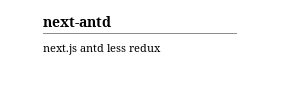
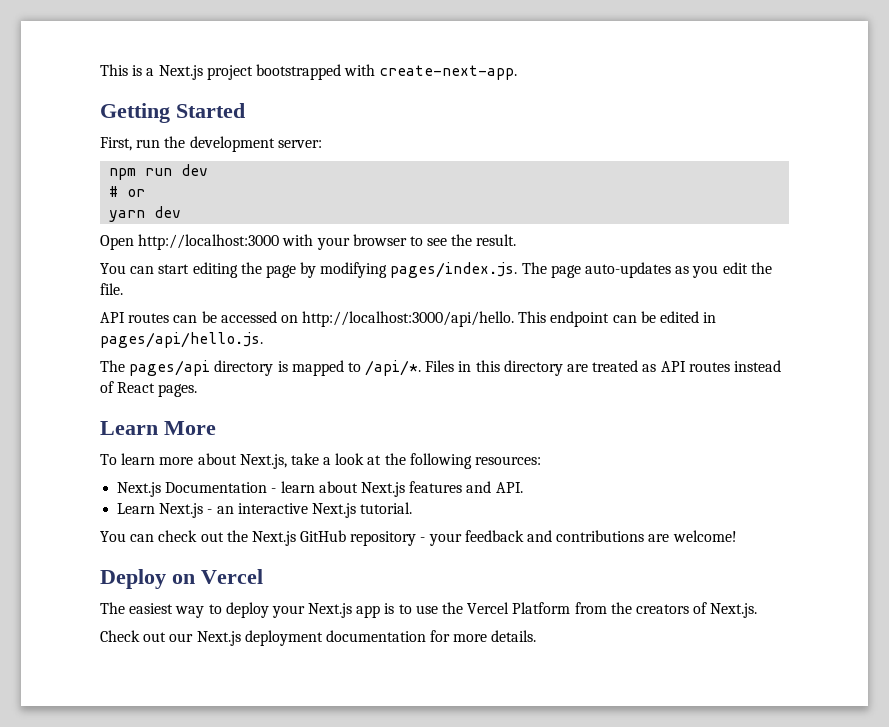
[43,16,111,27] [43,44,161,55] next-antd // next.js antd less redux -> [100,64,518,80] [100,103,245,123] [100,136,322,152] [109,164,209,180] [109,186,146,197] [109,206,182,222] [100,234,517,250] [100,262,772,278] [100,283,123,295] [100,311,717,327] [100,332,263,348] [100,360,781,376] [100,381,198,397] [100,421,216,435] [100,453,542,469] [117,481,523,497] [117,502,413,518] [100,530,737,546] [100,569,263,589] [100,602,758,618] [100,630,537,646] This is a Next.js project bootstrapped with create-next-app. // Getting Started // First, run the development server: // npm run dev // # or // yarn dev // Open http://localhost:3000 with your browser to see the result. // You can start editing the page by modifying pages/index.js. The page auto-updates as you edit the file. // API routes can be accessed on http://localhost:3000/api/hello. This endpoint can be edited in pages/api/hello.js. // The pages/api directory is mapped to /api/*. Files in this directory are treated as API routes instead of React pages. // Learn More // To learn more about Next.js, take a look at the following resources: // Next.js Documentation - learn about Next.js features and API. // Learn Next.js - an interactive Next.js tutorial. // You can check out the Next.js GitHub repository - your feedback and contributions are welcome! // Deploy on Vercel // The easiest way to deploy your Next.js app is to use the Vercel Platform from the creators of Next.js. // Check out our Next.js deployment documentation for more details.

